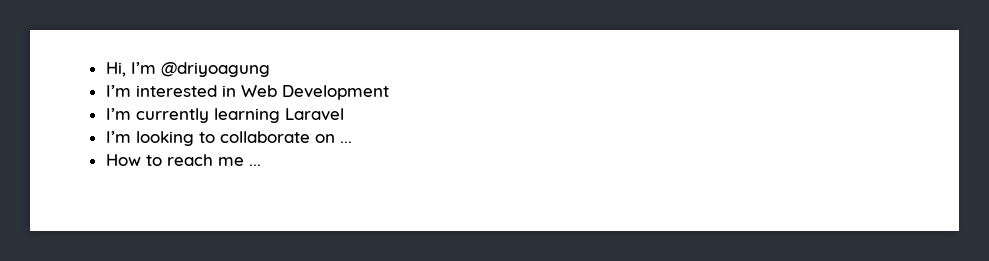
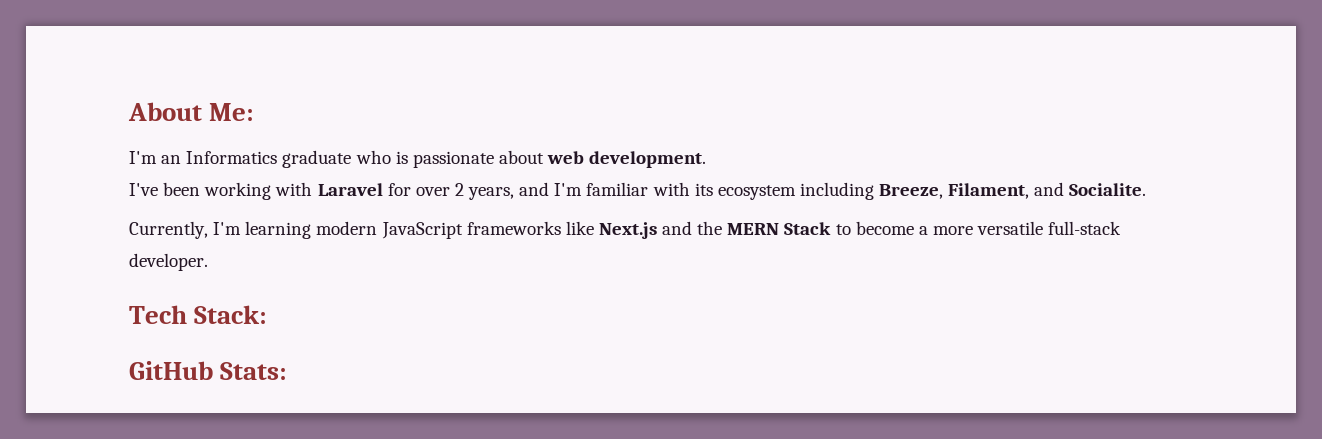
[105,62,270,77] [105,85,389,100] [105,108,344,123] [105,131,352,146] [105,154,261,166] Hi, I’m @driyoagung // I’m interested in Web Development // I’m currently learning Laravel // I’m looking to collaborate on ... // How to reach me ... -> [128,102,255,121] [129,150,707,168] [129,182,1147,200] [129,221,1122,239] [129,253,208,271] [129,305,268,324] [129,361,288,380] About Me: // I'm an Informatics graduate who is passionate about web development. // I've been working with Laravel for over 2 years, and I'm familiar with its ecosystem including Breeze, Filament, and Socialite. // Currently, I'm learning modern JavaScript frameworks like Next.js and the MERN Stack to become a more versatile full-stack developer. // Tech Stack: // GitHub Stats:

